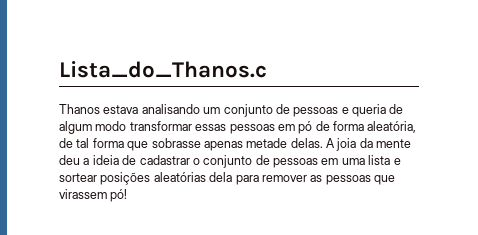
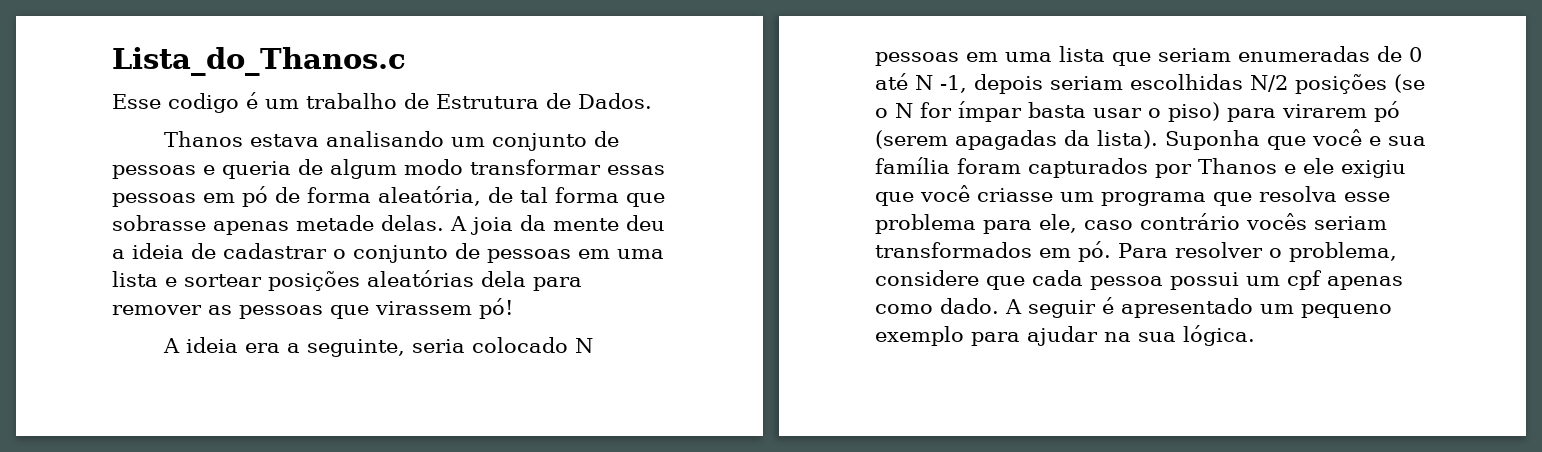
(267, 69) none -> [112,92,652,113] // Esse codigo é um trabalho de Estrutura de Dados.
(128, 195) none -> [163,337,594,357] [875,46,1422,66] [875,73,1425,94] [875,101,1400,122] [875,129,1426,150] [875,157,1406,178] [875,185,1390,206] [875,213,1387,234] [875,241,1397,262] [875,270,1403,290] [875,297,1392,318] [875,325,1255,346] // A ideia era a seguinte, seria colocado N pessoas em uma lista que seriam enumeradas de 0 até N -1, depois seriam escolhidas N/2 posições (se o N for ímpar basta usar o piso) para virarem pó (serem apagadas da lista). Suponha que você e sua família foram capturados por Thanos e ele exigiu que você criasse um programa que resolva esse problema para ele, caso contrário vocês seriam transformados em pó. Para resolver o problema, considere que cada pessoa possui um cpf apenas como dado. A seguir é apresentado um pequeno exemplo para ajudar na sua lógica.

